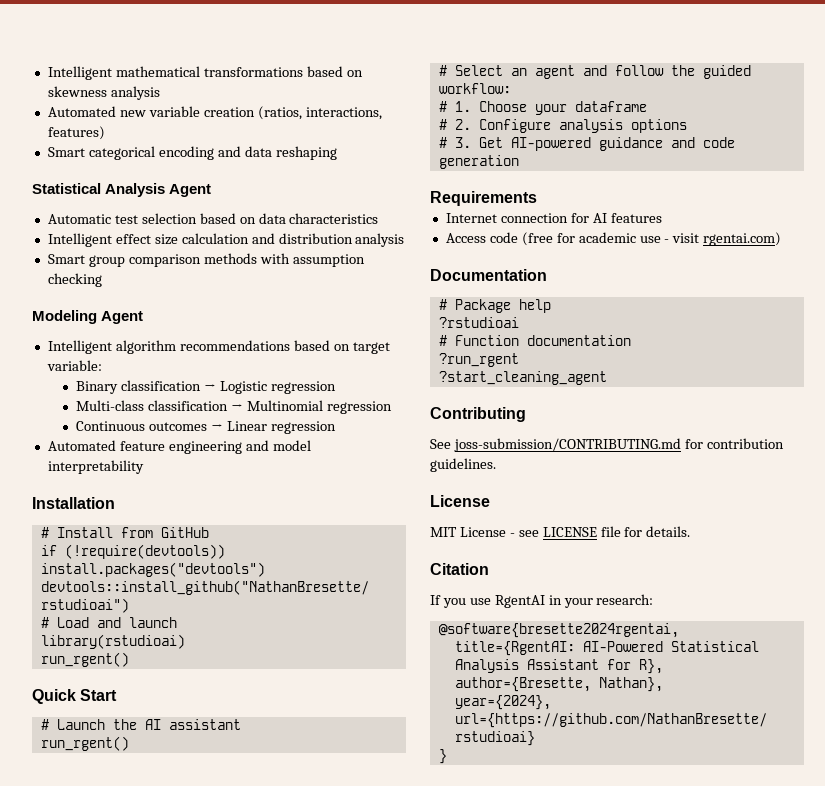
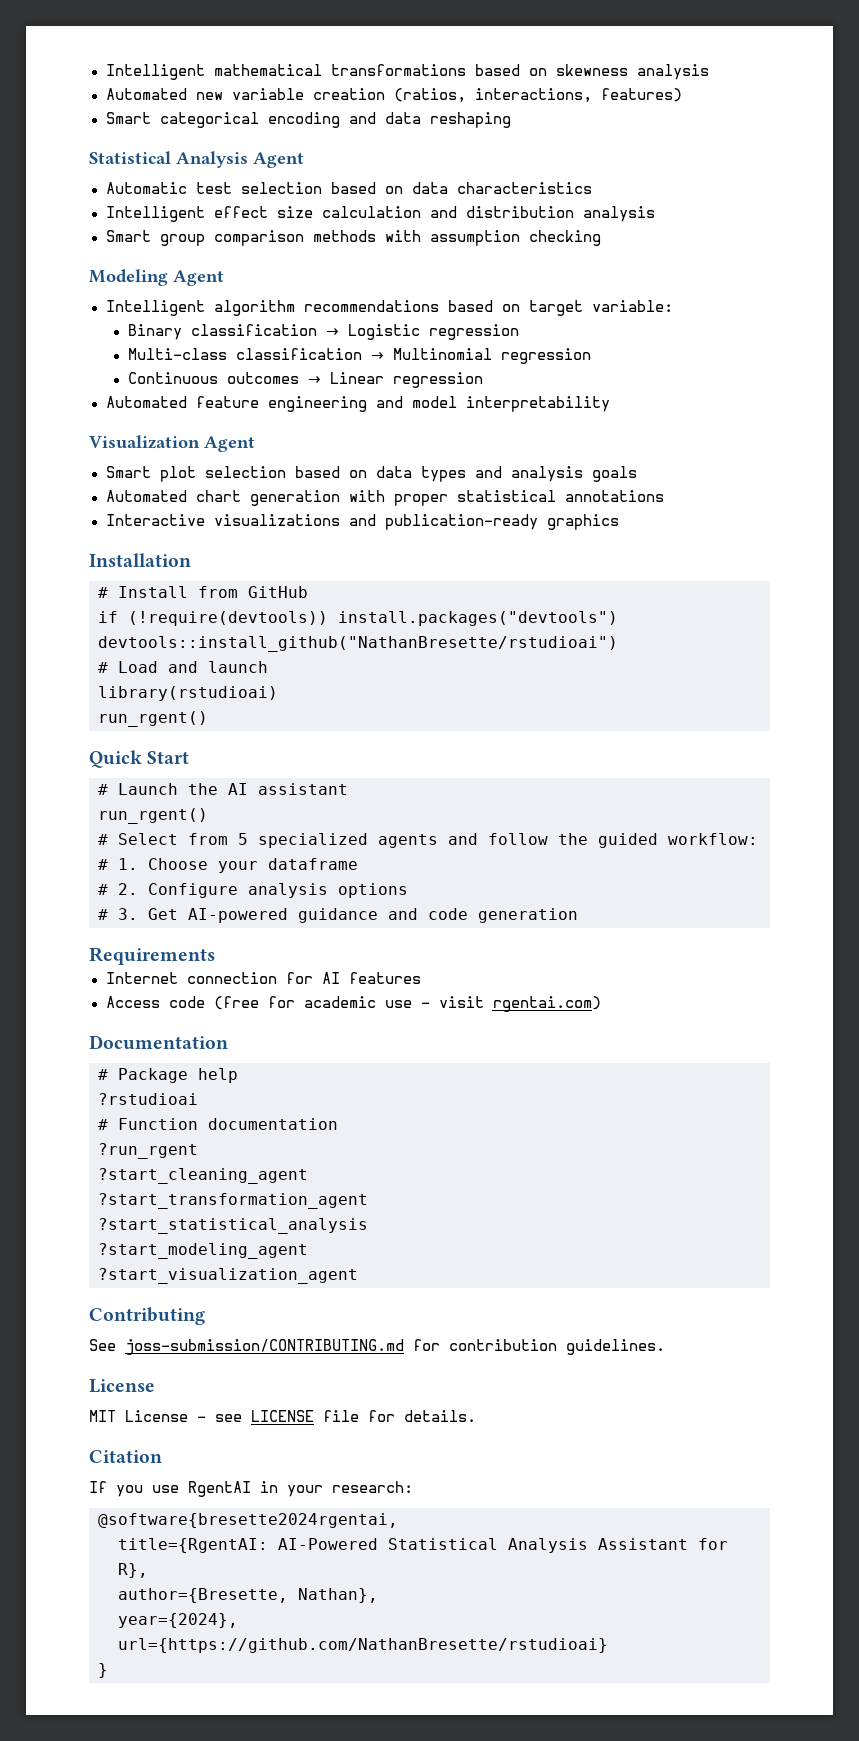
(144, 467) none -> [89,435,255,452] [105,466,637,482] [105,490,664,506] [105,514,619,530] // Visualization Agent // Smart plot selection based on data types and analysis goals // Automated chart generation with proper statistical annotations // Interactive visualizations and publication-ready graphics
[510,65,575,79] an agent -> [188,833,438,848] from 5 specialized agents
(607, 378) none -> [98,1193,368,1209] [98,1218,368,1234] [98,1243,308,1259] [98,1268,358,1284] // ?start_transformation_agent // ?start_statistical_analysis // ?start_modeling_agent // ?start_visualization_agent

